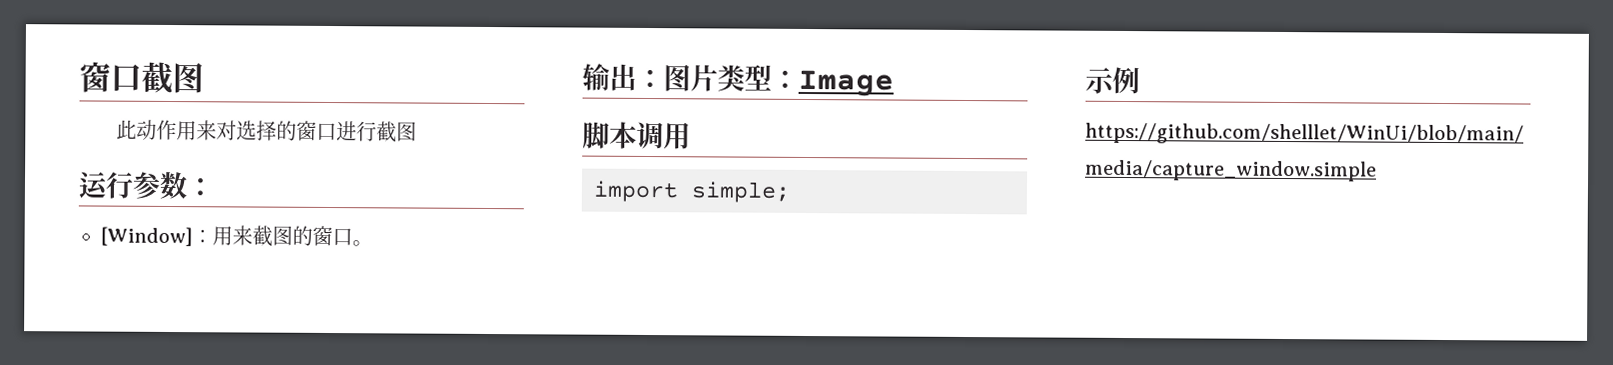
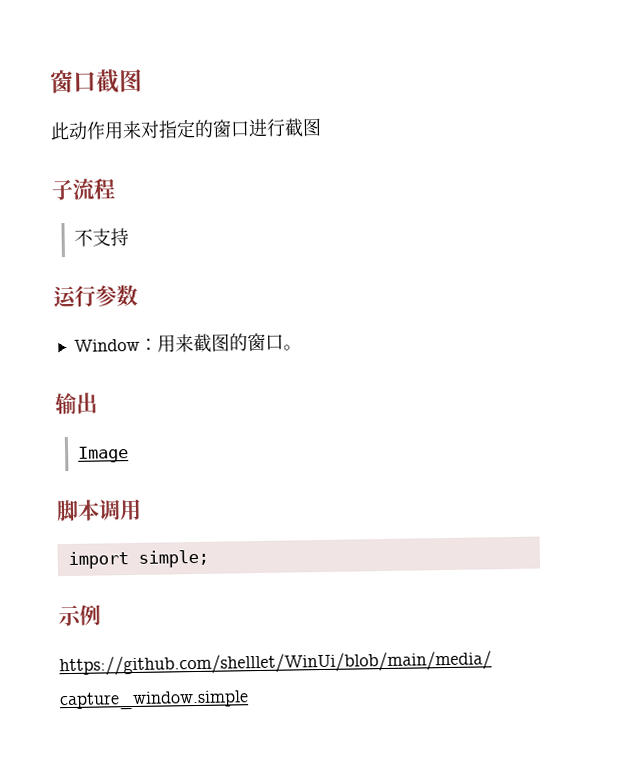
[235,120,277,141] 选择 -> [158,118,196,139] 指定
(417, 131) none -> [51,178,116,201] [73,228,129,247] // 子流程 // 不支持
[186,177,215,197] [100,226,193,247] ： // [Window] -> [73,338,140,352] // Window
[636,64,799,92] ：图片类型： -> (98, 403) //

